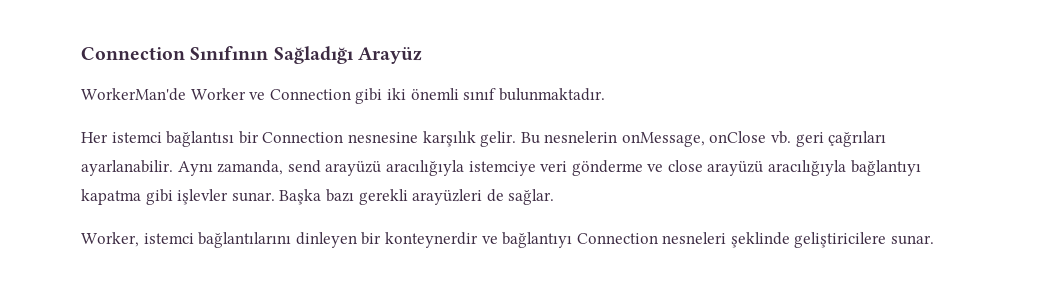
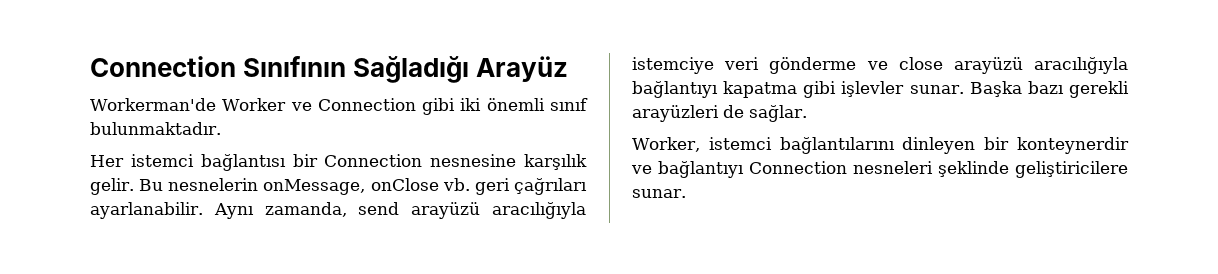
[81,88,186,101] WorkerMan'de -> [90,98,216,111] Workerman'de

